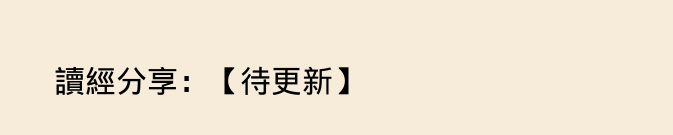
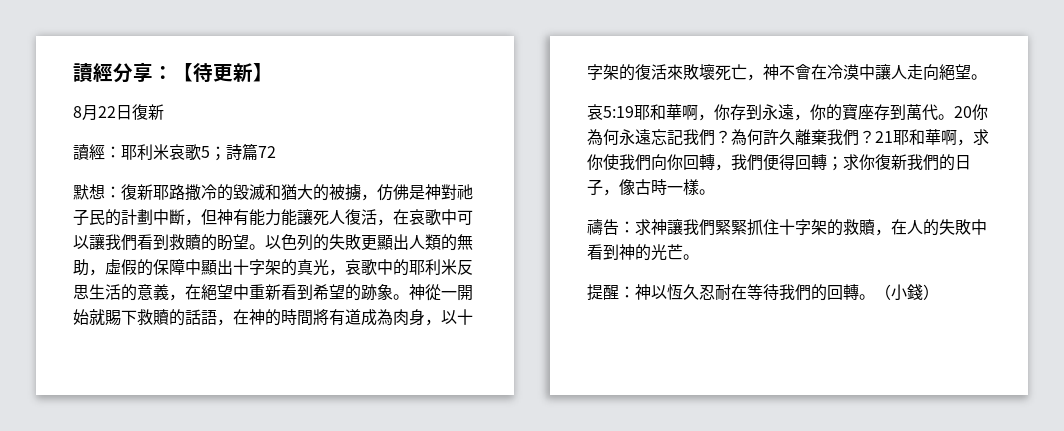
(364, 81) none -> [73,104,164,121] [73,143,276,161] [73,184,473,201] [73,209,473,226] [73,234,473,251] [73,259,473,276] [73,284,473,301] [73,309,473,326] [587,64,987,81] [587,104,988,121] [587,129,989,146] [587,154,971,171] [587,179,715,196] [587,219,987,236] [587,244,699,261] [587,284,939,301] // 8月22日復新 // 讀經：耶利米哀歌5；詩篇72 // 默想：復新耶路撒冷的毀滅和猶大的被擄，仿佛是神對祂子民的計劃中斷，但神有能力能讓死人復活，在哀歌中可以讓我們看到救贖的盼望。以色列的失敗更顯出人類的無助，虛假的保障中顯出十字架的真光，哀歌中的耶利米反思生活的意義，在絕望中重新看到希望的跡象。神從一開始就賜下救贖的話語，在神的時間將有道成為肉身，以十字架的復活來敗壞死亡，神不會在冷漠中讓人走向絕望。 // 哀5:19耶和華啊，你存到永遠，你的寶座存到萬代。20你為何永遠忘記我們？為何許久離棄我們？21耶和華啊，求你使我們向你回轉，我們便得回轉；求你復新我們的日子，像古時一樣。 // 禱告：求神讓我們緊緊抓住十字架的救贖，在人的失敗中看到神的光芒。 // 提醒：神以恆久忍耐在等待我們的回轉。（小錢）

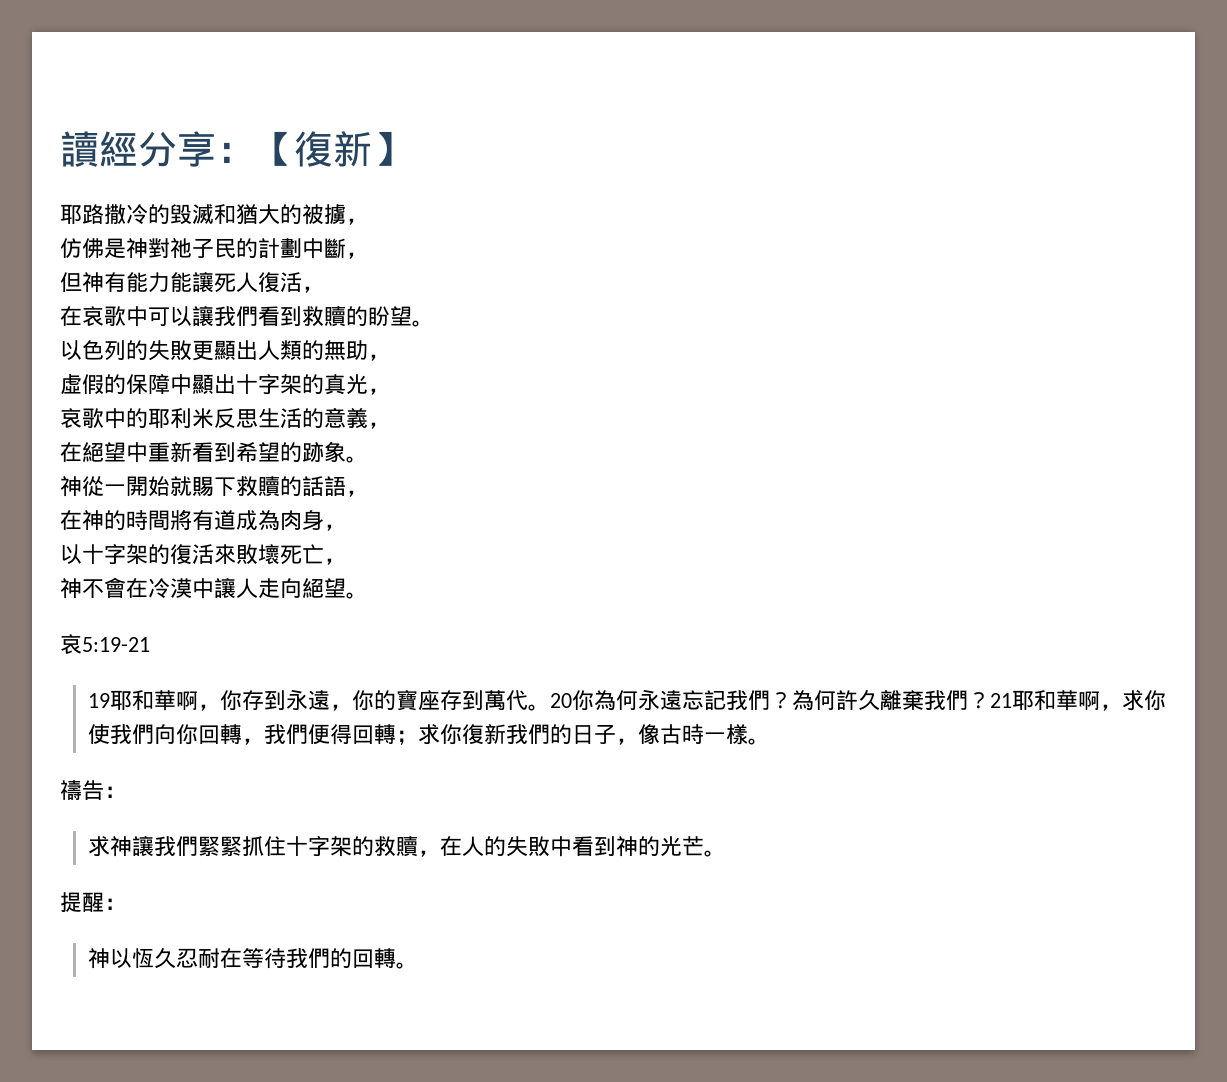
[193,63,233,82] 待更 -> [294,131,333,167] 復
[73,104,164,121] [73,143,276,161] [73,184,153,200] 8月22日復新 // 讀經：耶利米哀歌5；詩篇72 // 默想：復新 -> (411, 148) none
(377, 197) none -> (368, 221) //
(201, 222) none -> (368, 255) //
(393, 222) none -> (324, 289) //
(265, 247) none -> (434, 323) //
(105, 272) none -> (390, 357) //
(345, 272) none -> (390, 391) //
(185, 297) none -> (390, 425) //
(409, 297) none -> (368, 459) //
(233, 322) none -> (368, 493) //
(441, 322) none -> (346, 527) //
(763, 77) none -> (346, 561) //
[603,106,634,118] 5:19 -> [82,637,150,652] [88,693,111,708] 5:19-21 // 19
(635, 227) none -> (126, 792) //
(635, 292) none -> (126, 904) //
[875,284,939,301] （小錢） -> (419, 965) none

